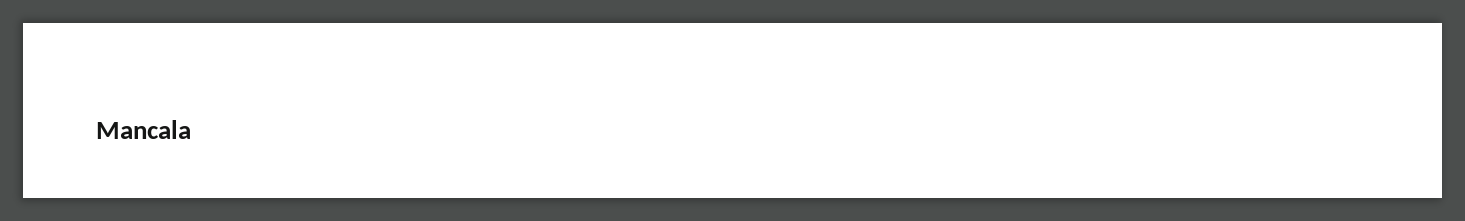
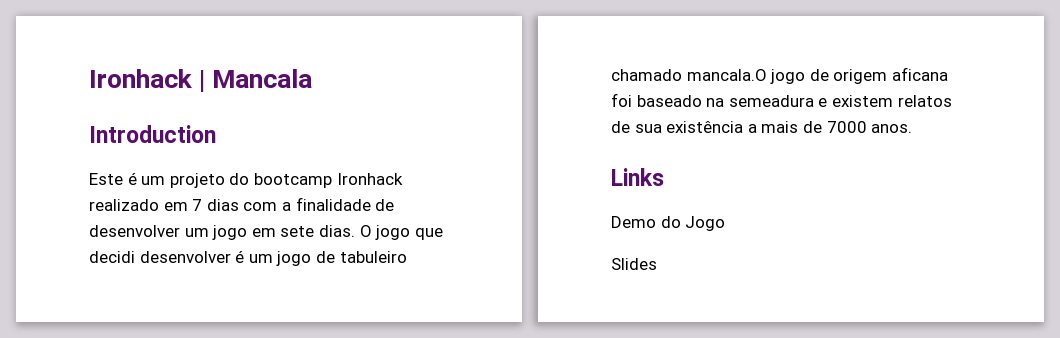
(96, 129) none -> [89,69,206,92] Ironhack |
(191, 129) none -> [89,125,216,143] [89,172,403,188] [89,197,395,211] [89,225,443,240] [89,250,407,266] [611,67,948,84] [611,93,952,107] [611,121,913,133] [611,168,664,186] [611,216,726,231] [611,258,657,270] // Introduction // Este é um projeto do bootcamp Ironhack realizado em 7 dias com a finalidade de desenvolver um jogo em sete dias. O jogo que decidi desenvolver é um jogo de tabuleiro chamado mancala.O jogo de origem aficana foi baseado na semeadura e existem relatos de sua existência a mais de 7000 anos. // Links // Demo do Jogo // Slides

